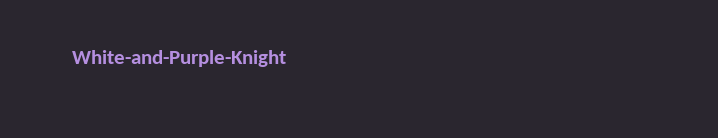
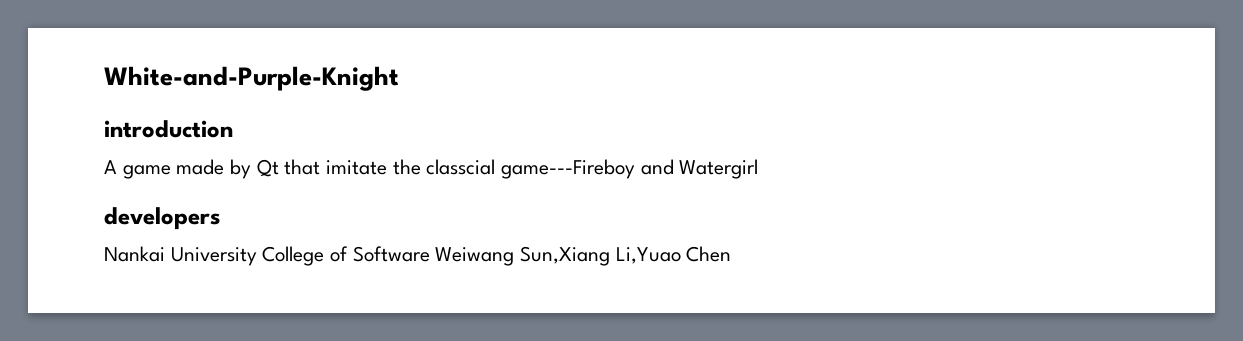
(286, 58) none -> [104,120,233,138] [104,159,759,179] [104,207,221,230] [104,246,732,266] // introduction // A game made by Qt that imitate the classcial game---Fireboy and Watergirl // developers // Nankai University College of Software Weiwang Sun,Xiang Li,Yuao Chen

